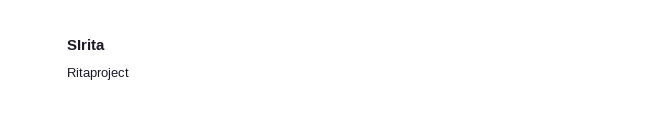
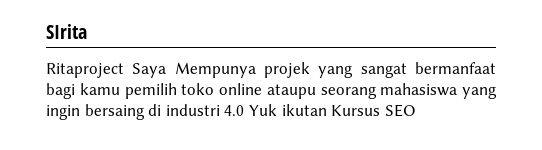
(129, 74) none -> [132,62,496,78] [46,83,497,99] [46,104,416,120] Saya Mempunya projek yang sangat bermanfaat bagi kamu pemilih toko online ataupu seorang mahasiswa yang ingin bersaing di industri 4.0 Yuk ikutan Kursus SEO

